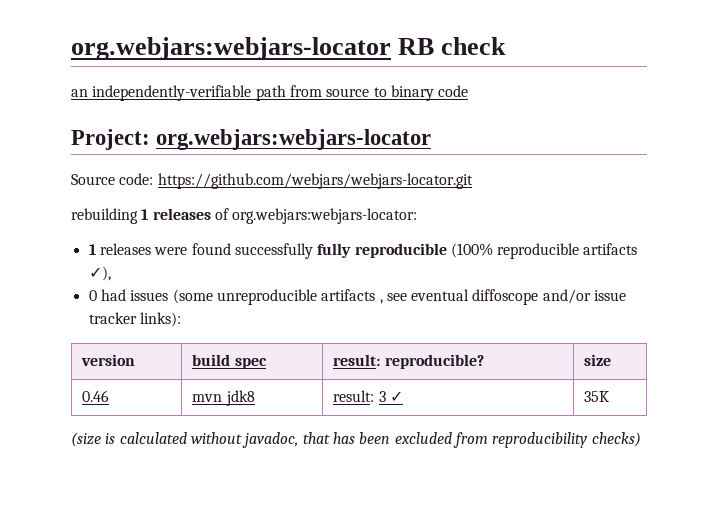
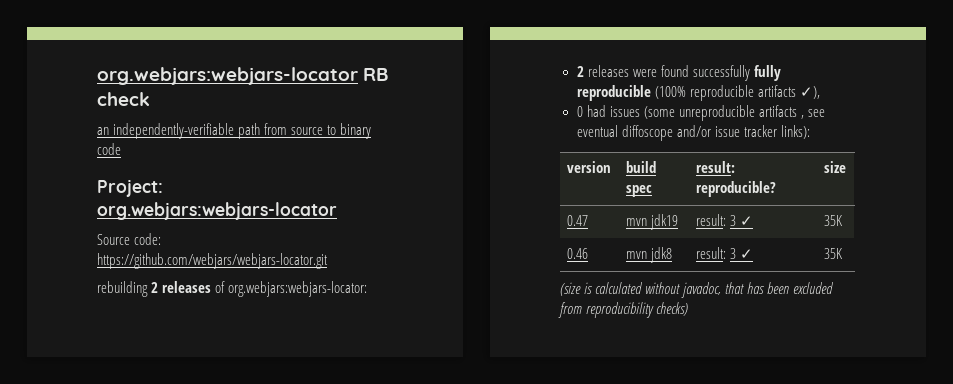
[141,209,149,220] 1 -> [151,282,159,293] 2
[88,244,96,255] 1 -> [576,66,584,77] 2
(612, 360) none -> [567,215,589,226] [626,214,679,230] [696,214,754,226] [824,215,844,226] // 0.47 | mvn jdk19 | result: 3 ✓ | 35K

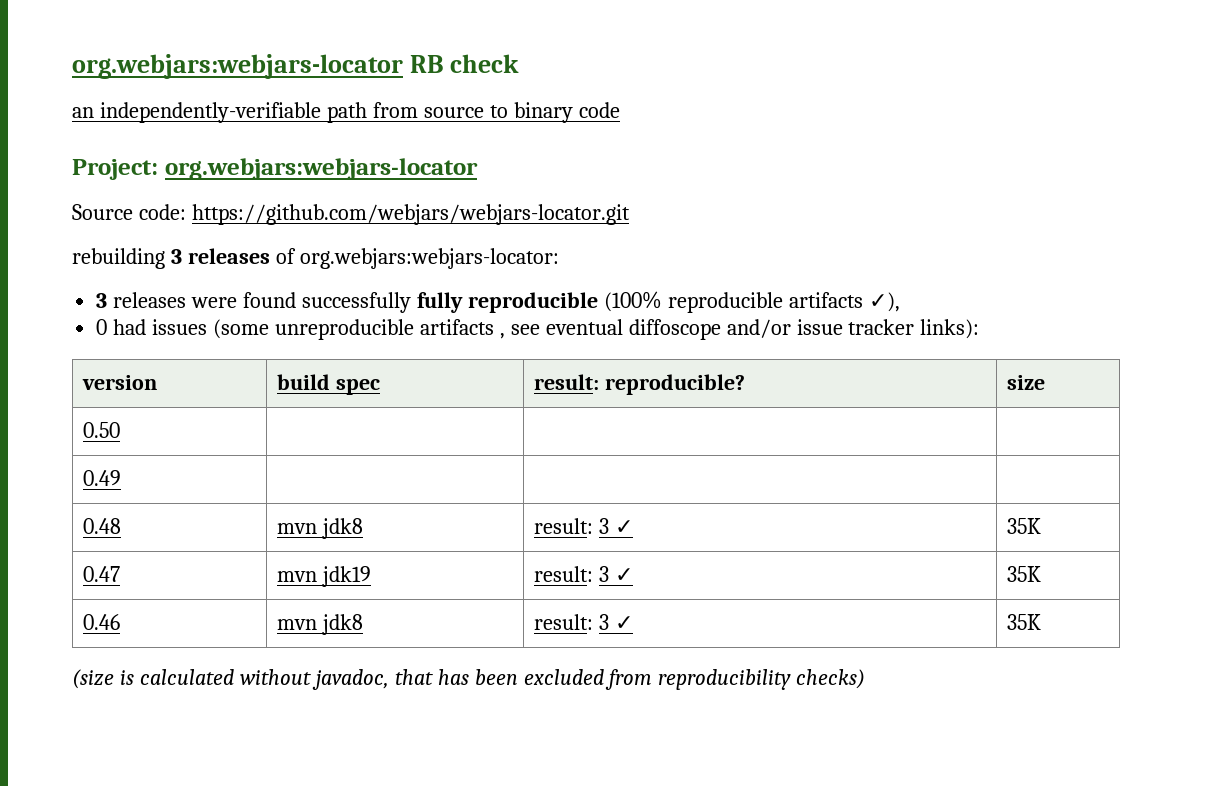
[151,282,159,293] 2 -> [170,249,182,264] 3
[576,66,584,77] 2 -> [96,293,108,308] 3
(847, 167) none -> [83,422,121,438] [83,470,122,486] [83,518,122,534] [277,518,363,539] [534,518,633,534] [1007,518,1042,534] // 0.50 | | | // 0.49 | | | // 0.48 | mvn jdk8 | result: 3 ✓ | 35K

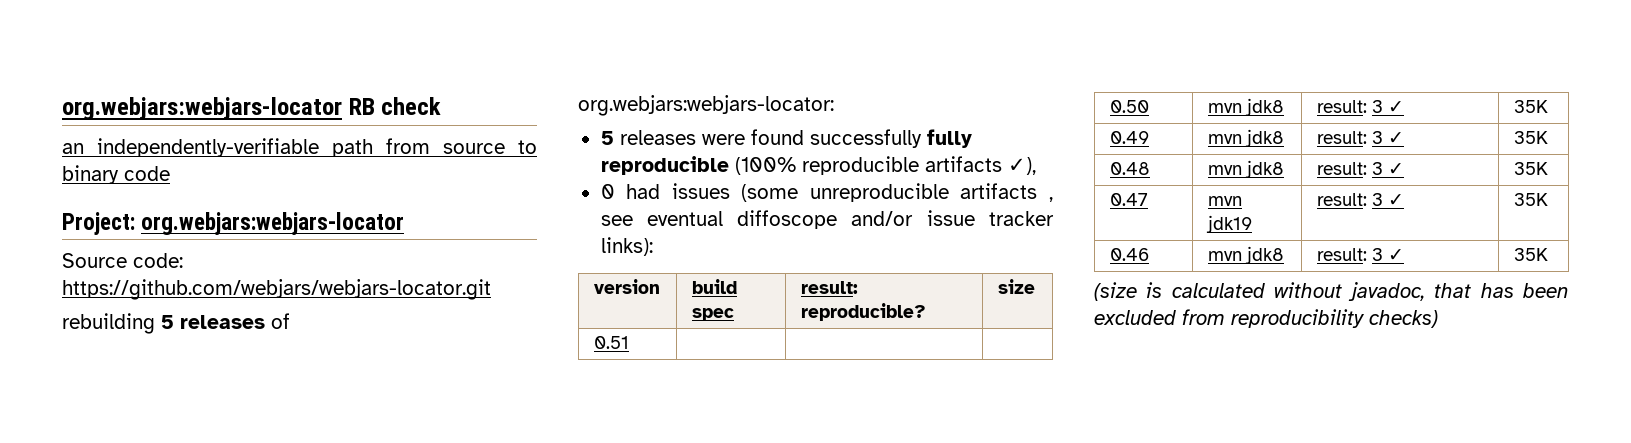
[170,249,182,264] 3 -> [161,315,174,329] 5
[96,293,108,308] 3 -> [600,131,614,145] 5
[83,422,121,438] [83,470,122,486] 0.50 | | | // 0.49 | | | -> [593,336,629,349] [1109,100,1149,113] [1207,98,1284,116] [1316,100,1404,113] [1513,100,1548,113] [1109,131,1149,144] [1207,129,1284,147] [1316,131,1404,144] [1513,131,1548,144] 0.51 | | | // 0.50 | mvn jdk8 | result: 3 ✓ | 35K // 0.49 | mvn jdk8 | result: 3 ✓ | 35K

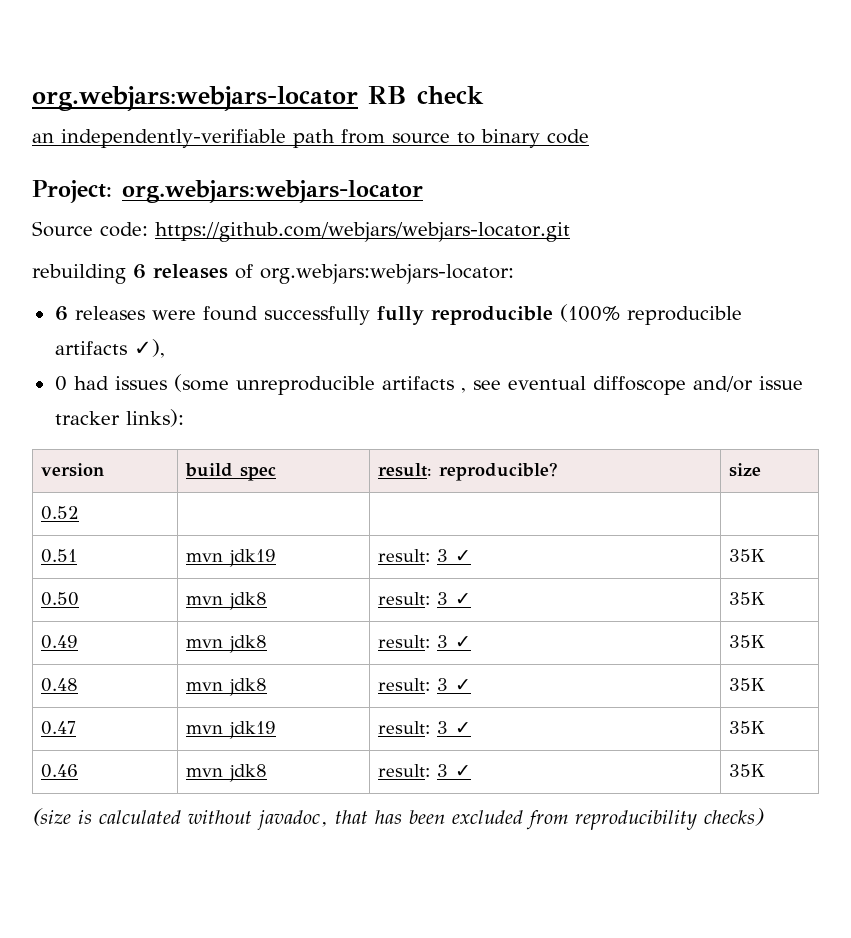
[161,315,174,329] 5 -> [133,264,146,279] 6
[600,131,614,145] 5 -> [54,306,68,321] 6
[593,336,629,349] 0.51 | | | -> [41,506,80,520] [41,549,78,563] [186,549,277,567] [378,549,472,562] [729,549,766,562] 0.52 | | | // 0.51 | mvn jdk19 | result: 3 ✓ | 35K

